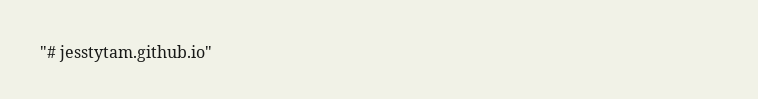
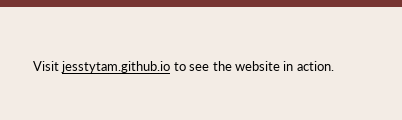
[40,45,213,62] "# jesstytam.github.io" -> [33,61,334,73] Visit jesstytam.github.io to see the website in action.

